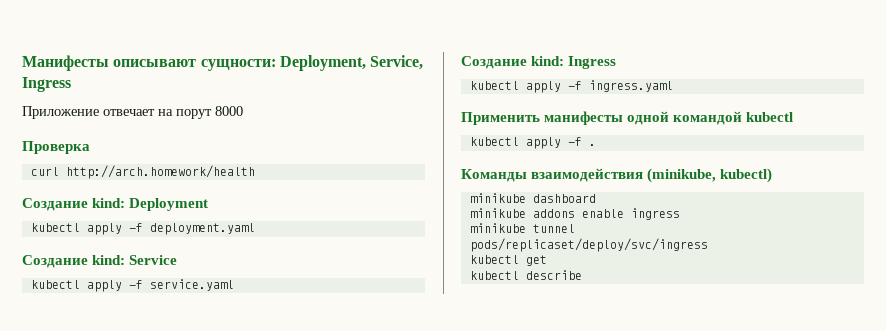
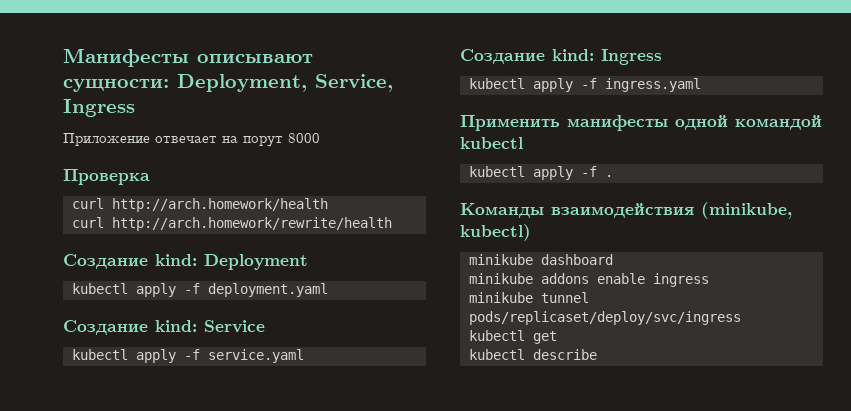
(255, 172) none -> [71,217,392,231] // curl http://arch.homework/rewrite/health

